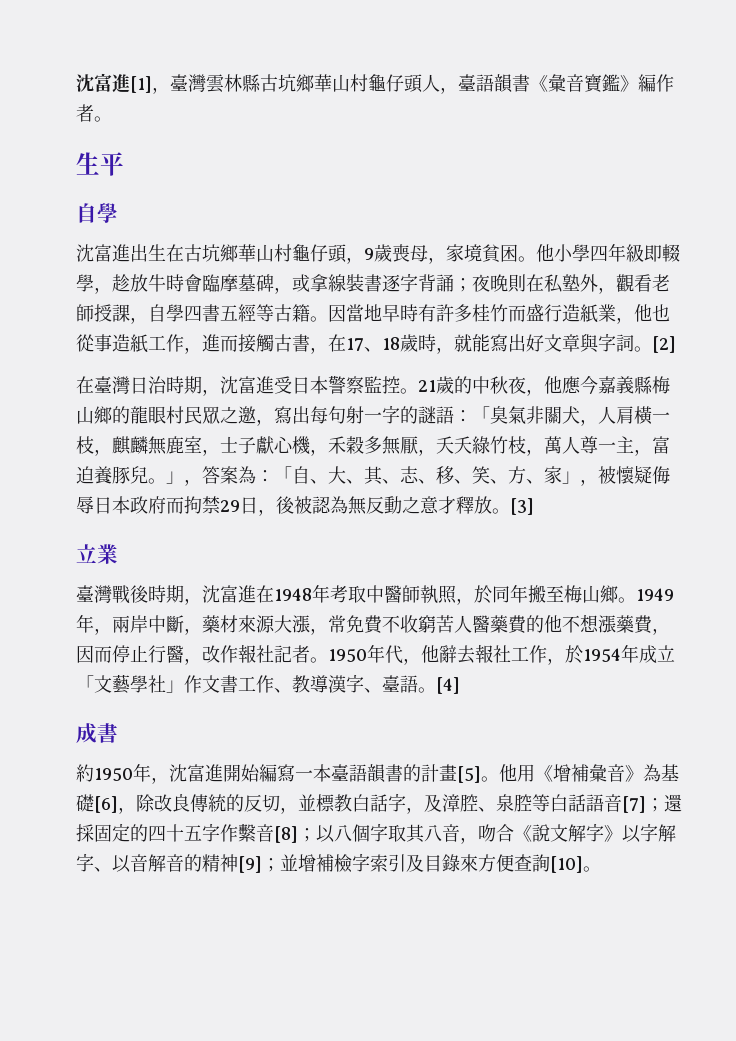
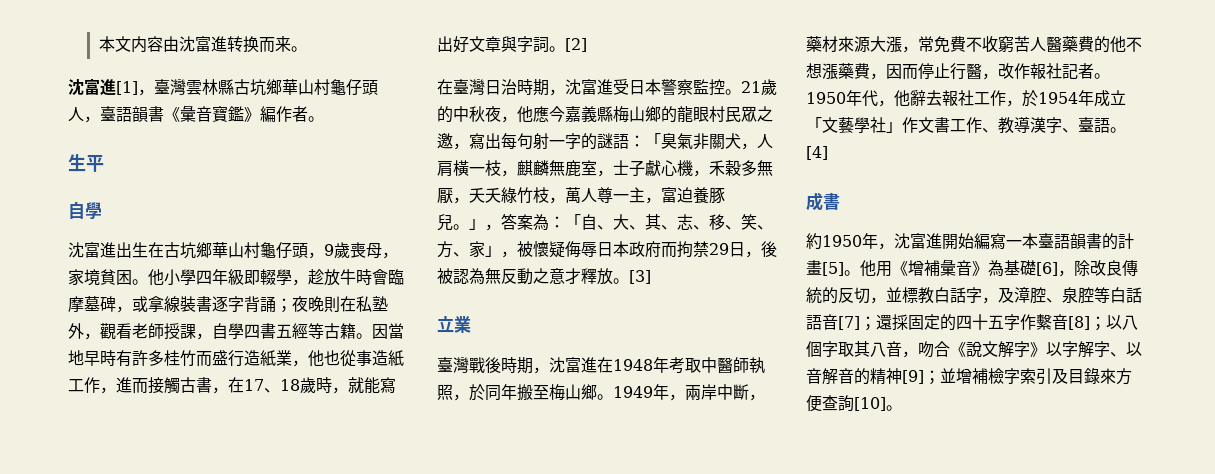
(76, 83) none -> [98,36,307,53] 本文内容由沈富進转换而来。 //

